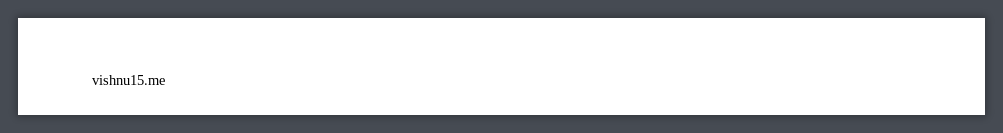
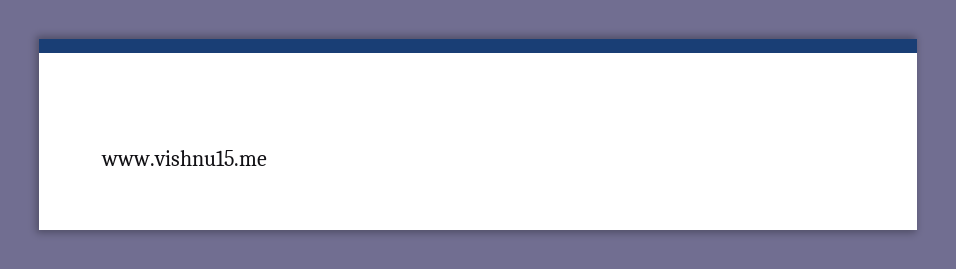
[92,75,165,85] vishnu15.me -> [101,150,267,166] www.vishnu15.me

